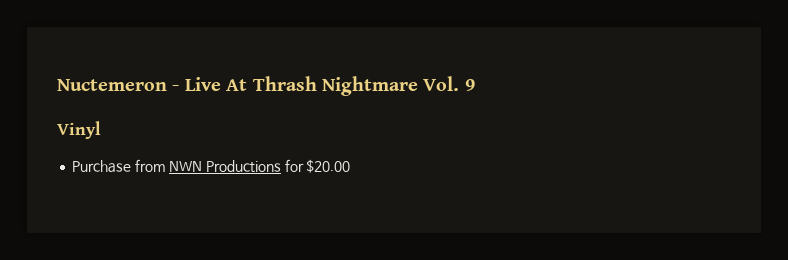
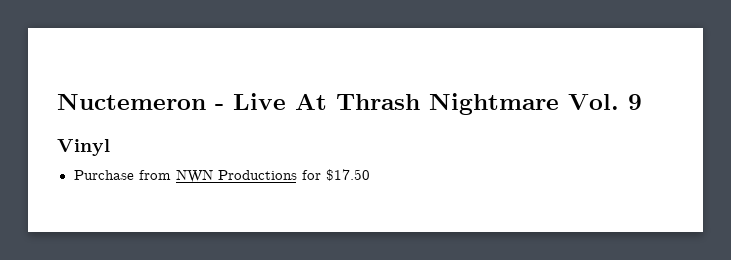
[306,159,351,173] $20.00 -> [325,169,370,181] $17.50

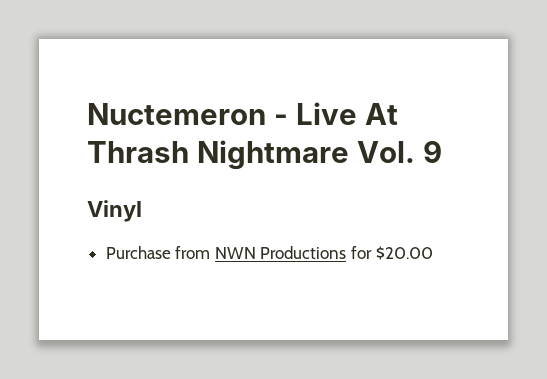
[325,169,370,181] $17.50 -> [375,246,433,260] $20.00

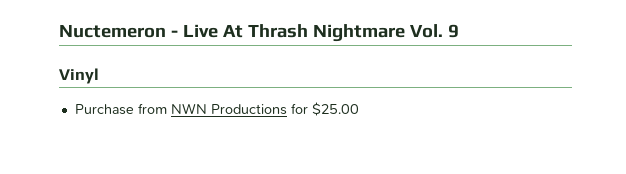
[375,246,433,260] $20.00 -> [311,102,359,116] $25.00

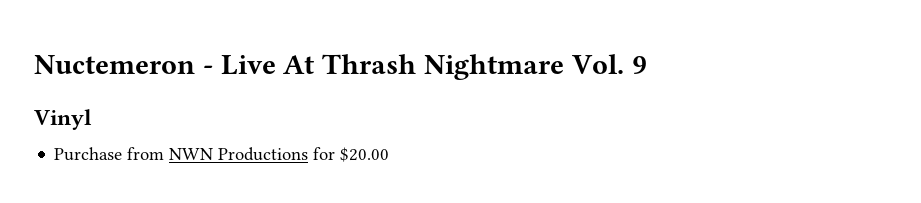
[311,102,359,116] $25.00 -> [340,147,390,162] $20.00

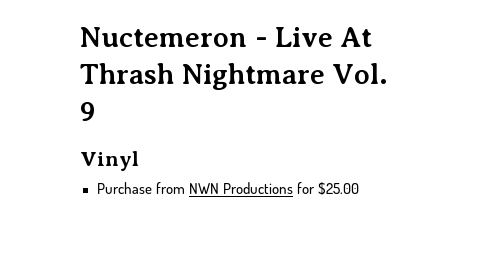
[340,147,390,162] $20.00 -> [317,182,359,195] $25.00

